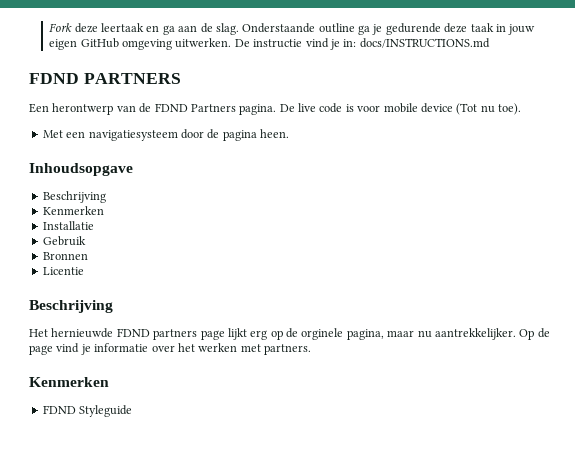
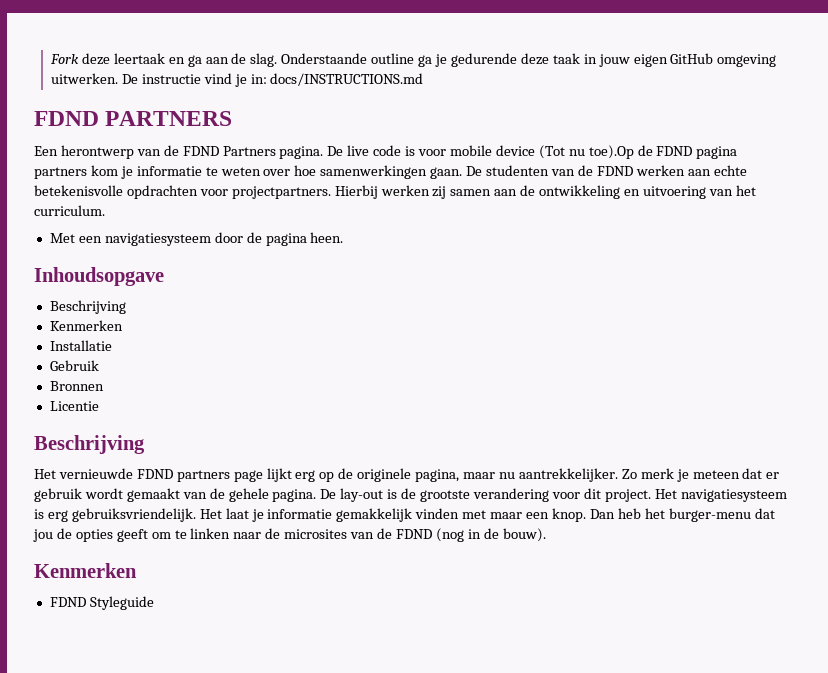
[498,103,521,115] toe). -> [588,145,738,159] [34,165,747,179] [34,185,756,199] [34,205,105,216] toe).Op de FDND pagina partners kom je informatie te weten over hoe samenwerkingen gaan. De studenten van de FDND werken aan echte betekenisvolle opdrachten voor projectpartners. Hierbij werken zij samen aan de ontwikkeling en uitvoering van het curriculum.
[51,328,114,338] hernieuwde -> [58,468,133,479] vernieuwde
[301,328,344,340] orginele -> [357,468,412,482] originele
[519,328,550,340] [29,343,311,355] Op de page vind je informatie over het werken met partners. -> [621,468,780,482] [34,488,787,502] [34,508,775,522] [33,528,546,542] Zo merk je meteen dat er gebruik wordt gemaakt van de gehele pagina. De lay-out is de grootste verandering voor dit project. Het navigatiesysteem is erg gebruiksvriendelijk. Het laat je informatie gemakkelijk vinden met maar een knop. Dan heb het burger-menu dat jou de opties geeft om te linken naar de microsites van de FDND (nog in de bouw).

